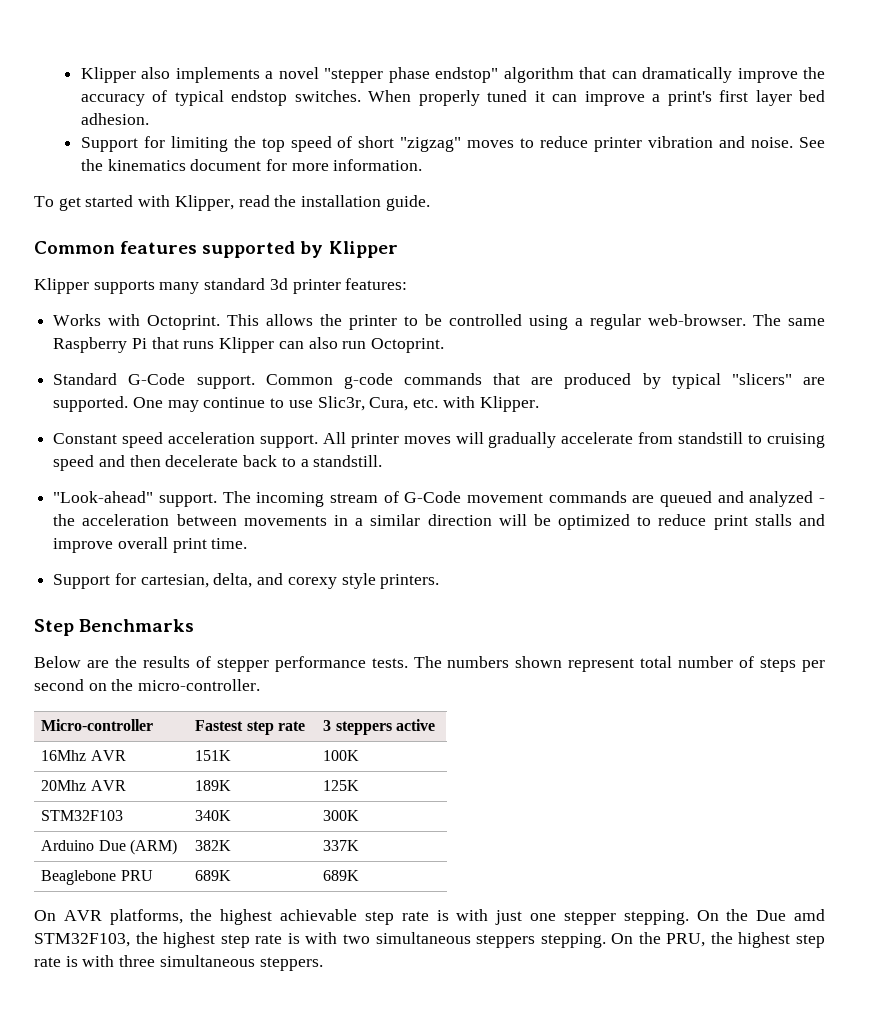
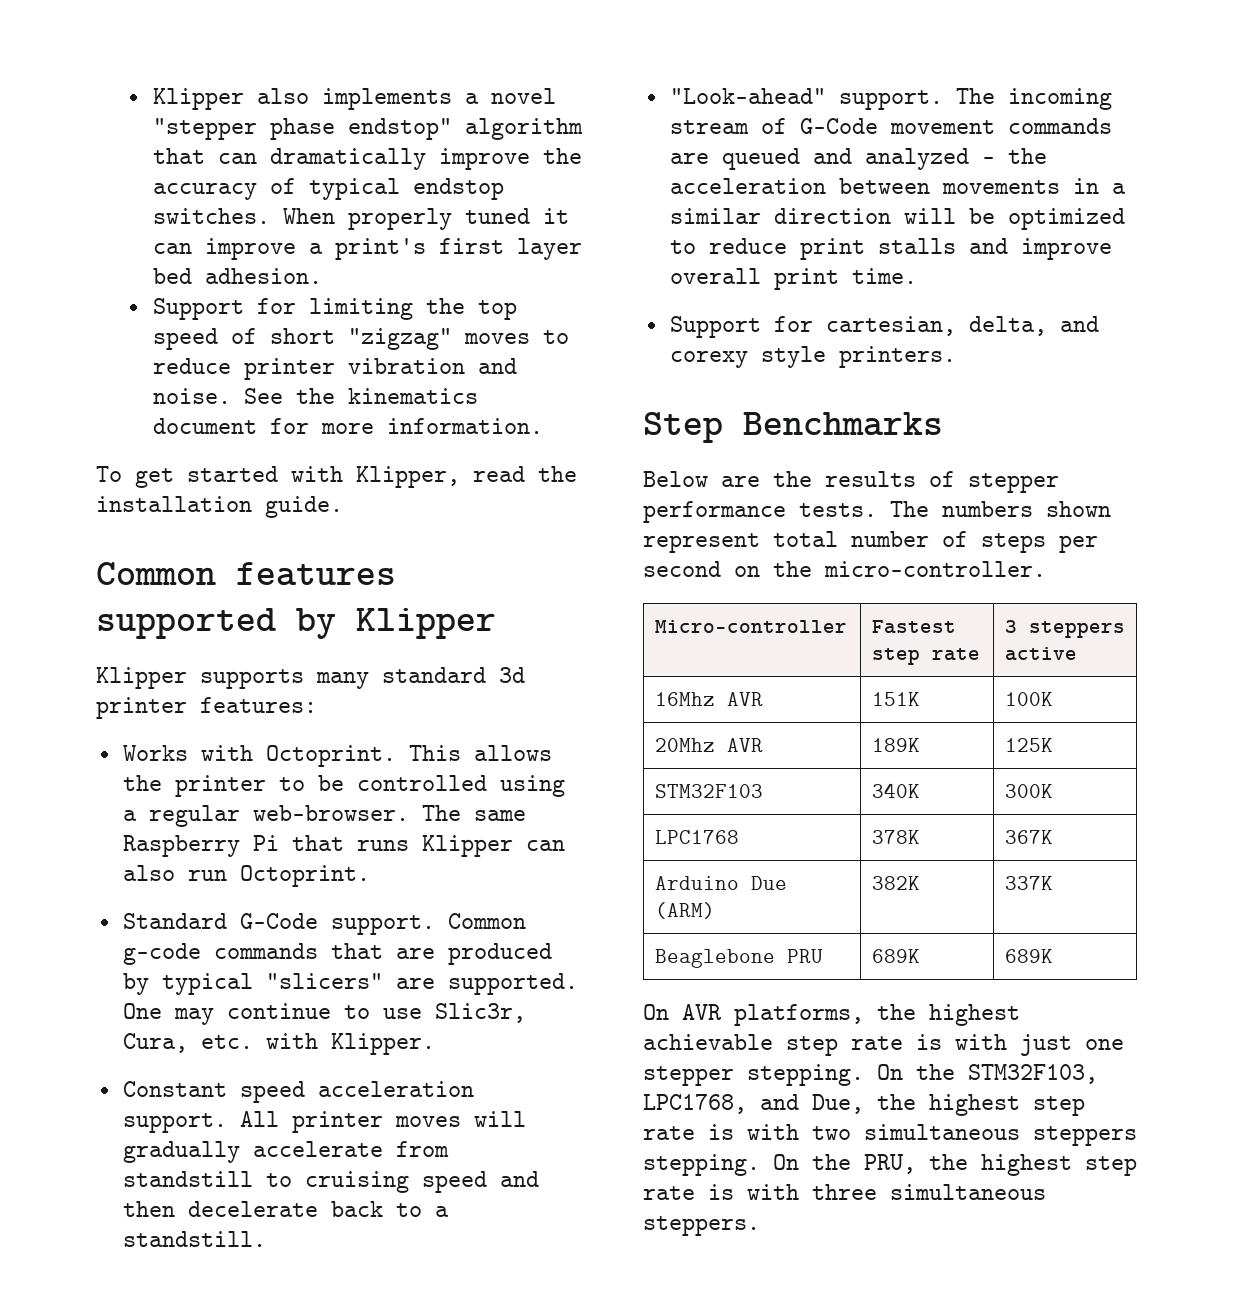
(360, 815) none -> [654,830,739,844] [871,830,920,844] [1004,830,1053,844] // LPC1768 | 378K | 367K
[756,909,826,921] [34,933,130,947] Due amd STM32F103, -> [968,1064,1098,1084] [643,1094,864,1114] STM32F103, LPC1768, and Due,

